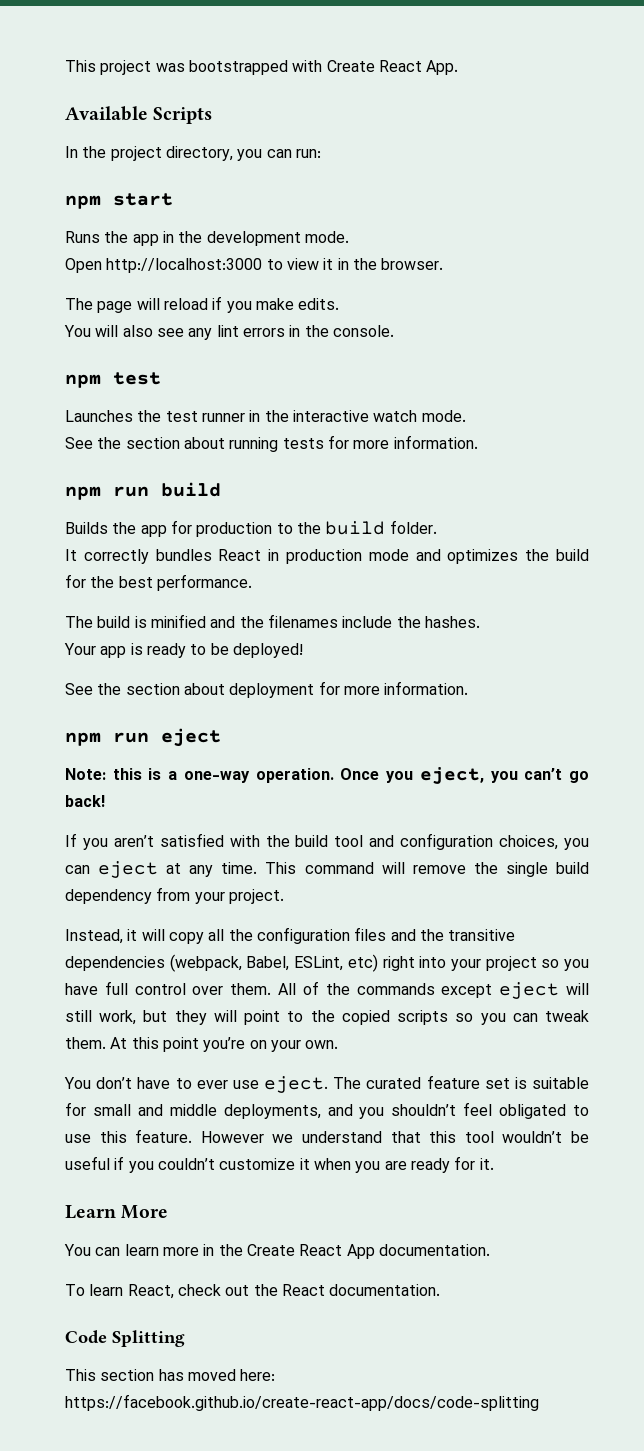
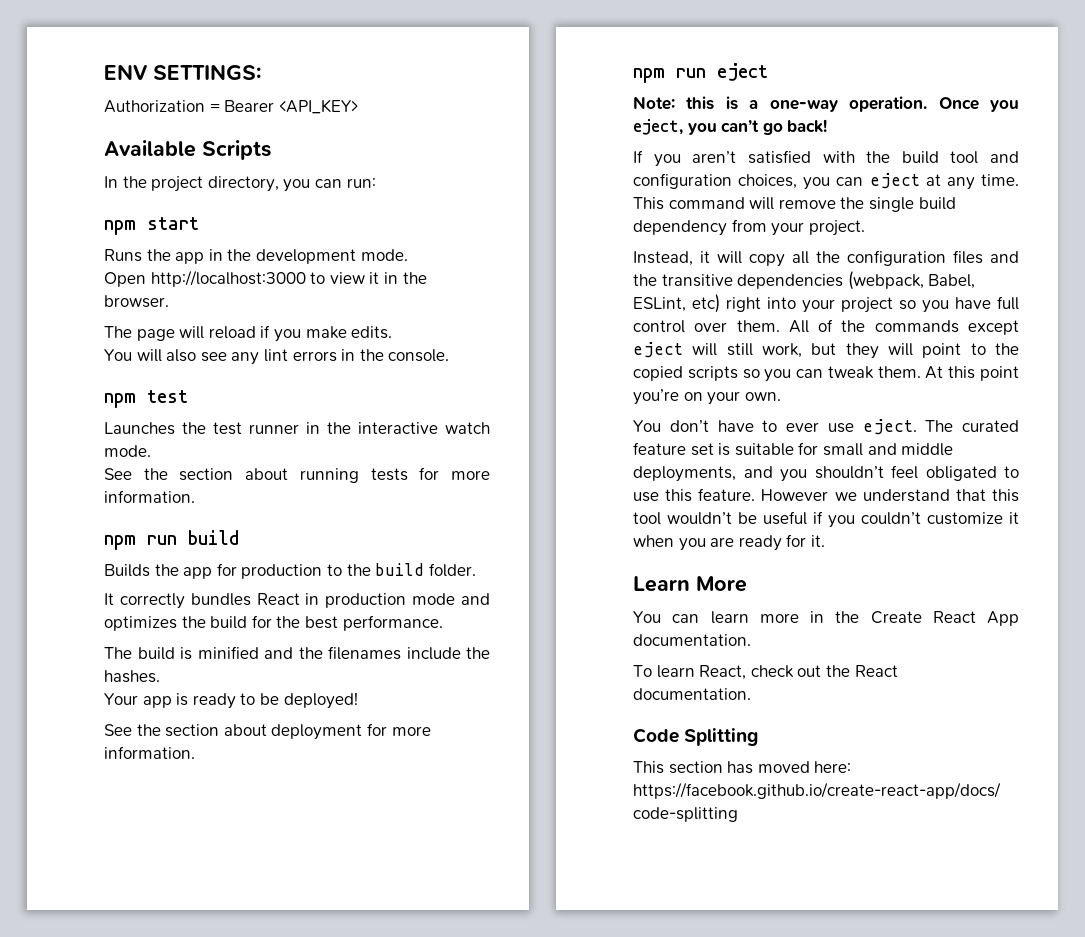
[65,60,459,75] This project was bootstrapped with Create React App. -> [104,64,261,80] [104,99,358,114] ENV SETTINGS: // Authorization = Bearer <API_KEY>

